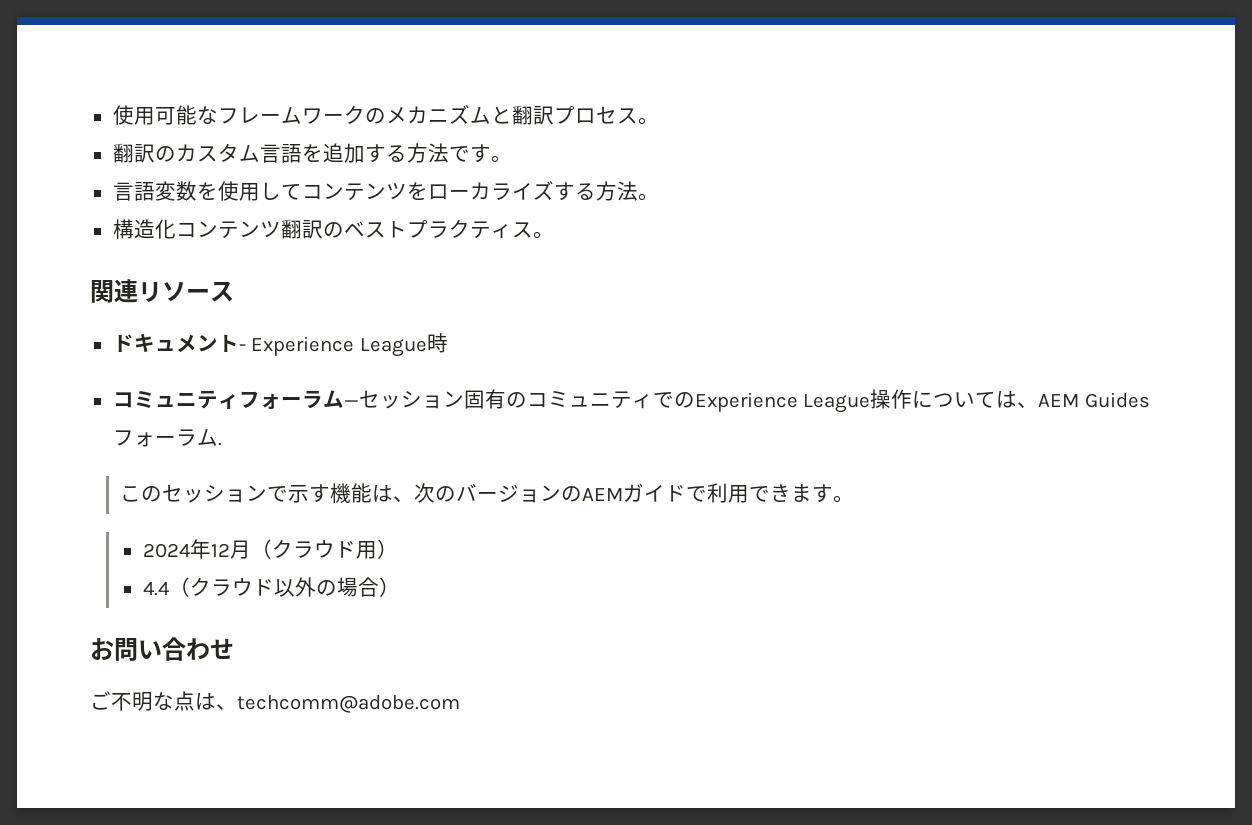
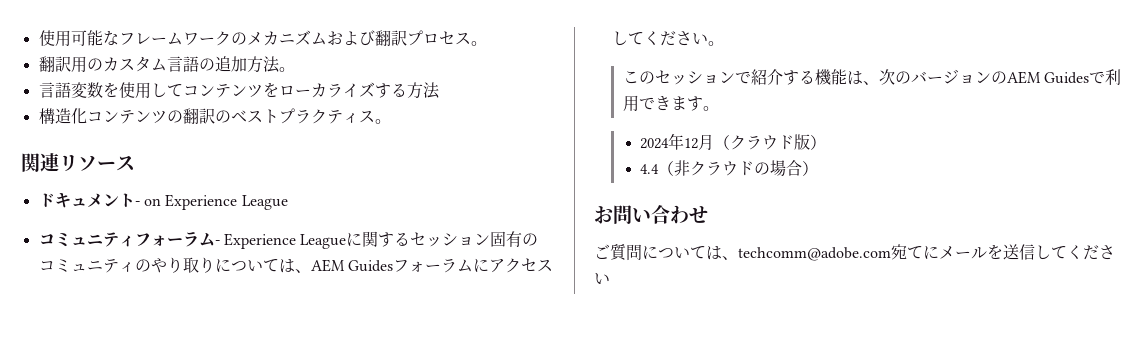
[490,106,512,124] と -> [326,30,375,46] および
(155, 153) none -> [70,56,87,73] 用
[301,143,491,163] を追加する方法です -> [198,56,280,73] の追加方法
[637,193,659,201] 。 -> (440, 90) none
(281, 229) none -> [166,110,183,123] の
[251,333,448,357] Experience League時 -> [143,194,288,210] on Experience League
[343,400,359,407] — -> [214,231,411,249] - Experience Leagueに関する
[652,389,913,413] でのExperience League操作 -> [134,257,215,273] のやり取り
[217,442,222,446] . -> [472,258,553,273] [611,31,724,46] にアクセスしてください。
[288,484,331,503] 示す -> [750,69,815,85] 紹介する
[623,483,687,502] ガイド -> [1043,72,1089,84] Guides
[355,541,377,559] 用 -> [794,134,811,150] 版
[189,577,316,597] クラウド以外 -> [674,160,755,176] 非クラウド
[111,691,460,713] 不明な点は、techcomm@adobe.com -> [610,244,1115,261] [594,272,610,285] 質問については、techcomm@adobe.com宛てにメールを送信してください

